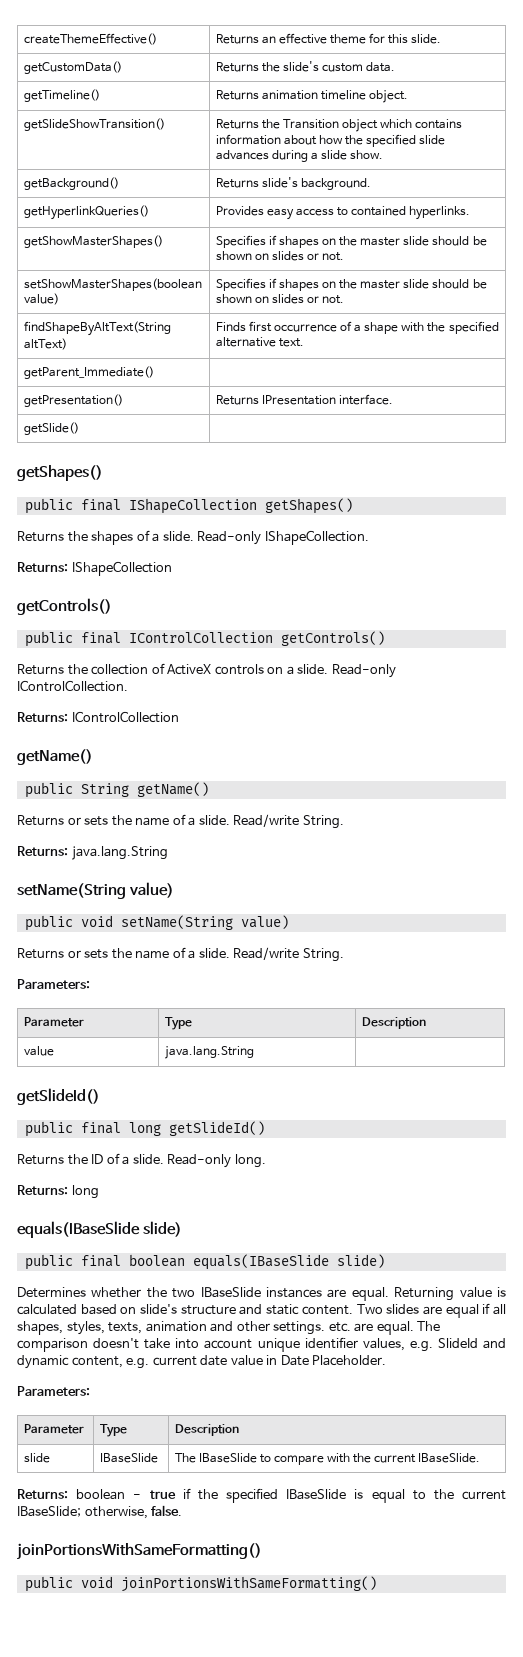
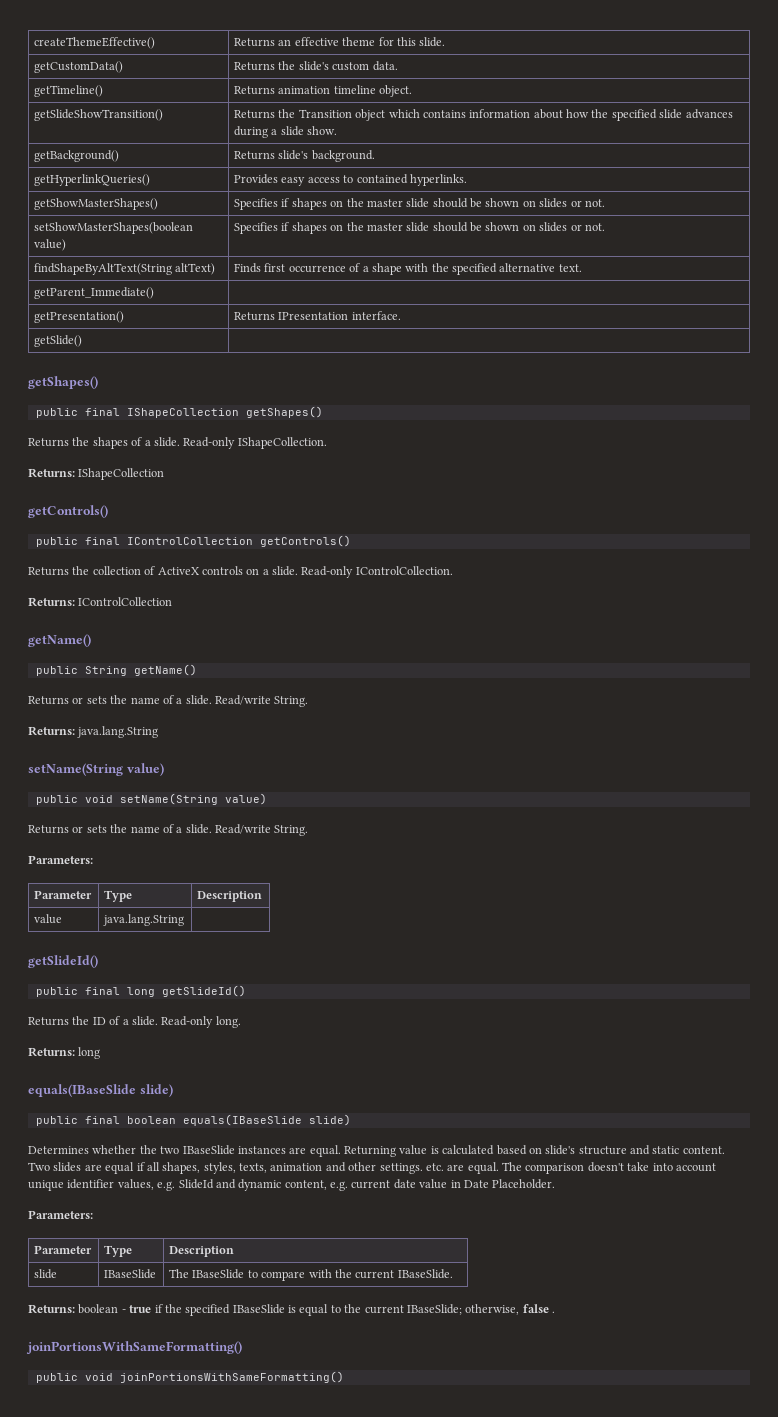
[151,1505,183,1516] false. -> [522,1304,555,1313] false .

